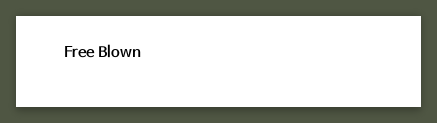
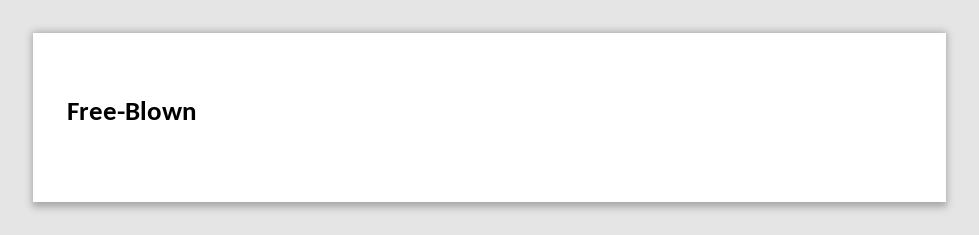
[64,44,142,58] Free Blown -> [67,101,196,120] Free-Blown

